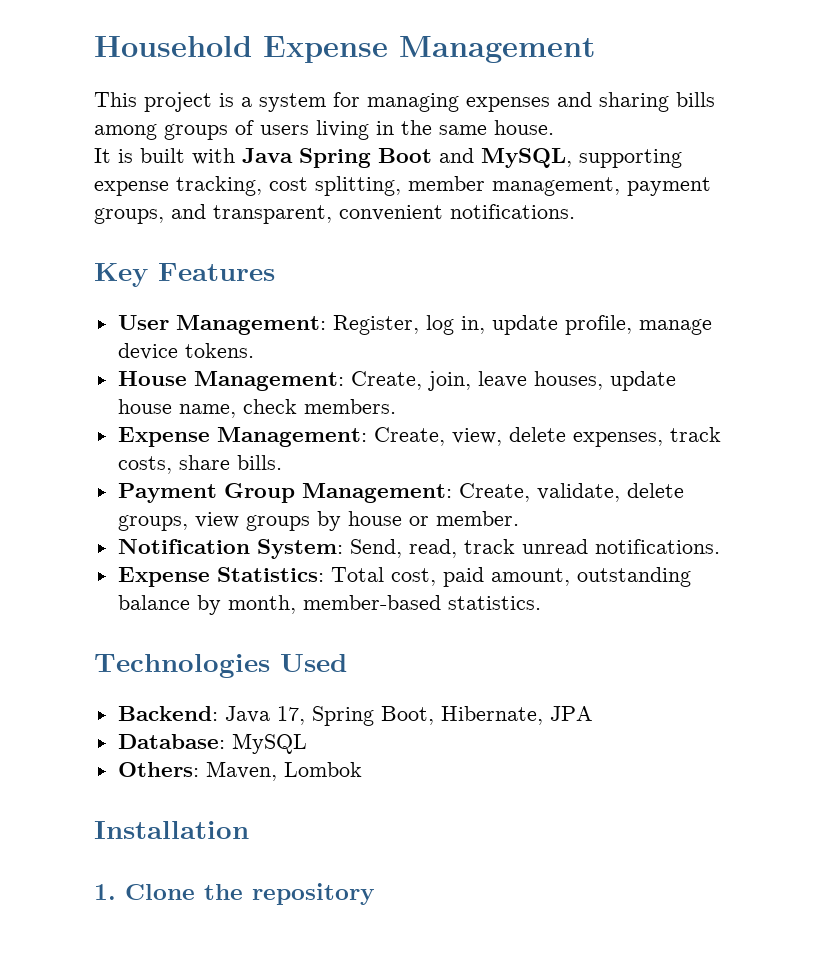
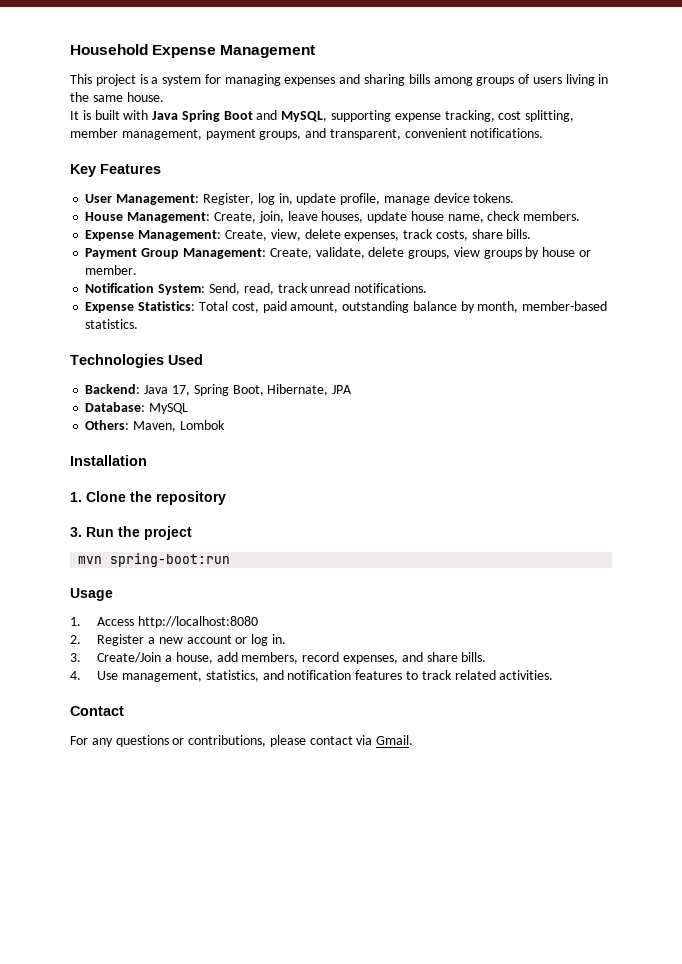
(375, 894) none -> [70,526,192,540] [78,553,231,567] [70,588,113,601] [70,616,259,628] [70,634,286,646] [70,652,487,664] [70,670,554,682] [70,706,124,716] [70,735,414,747] // 3. Run the project // mvn spring-boot:run // Usage // 1. Access http://localhost:8080 // 2. Register a new account or log in. // 3. Create/Join a house, add members, record expenses, and share bills. // 4. Use management, statistics, and notification features to track related activities. // Contact // For any questions or contributions, please contact via Gmail.

